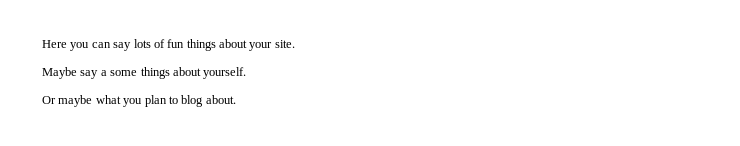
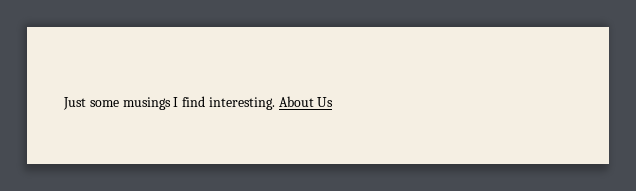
[42,39,295,51] [42,67,247,79] [42,95,236,107] Here you can say lots of fun things about your site. // Maybe say a some things about yourself. // Or maybe what you plan to blog about. -> [63,96,334,110] Just some musings I find interesting. About Us

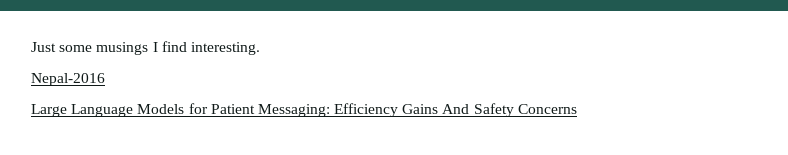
[278,96,334,107] About Us -> [31,73,105,86] [31,103,577,117] // Nepal-2016 // Large Language Models for Patient Messaging: Efficiency Gains And Safety Concerns

